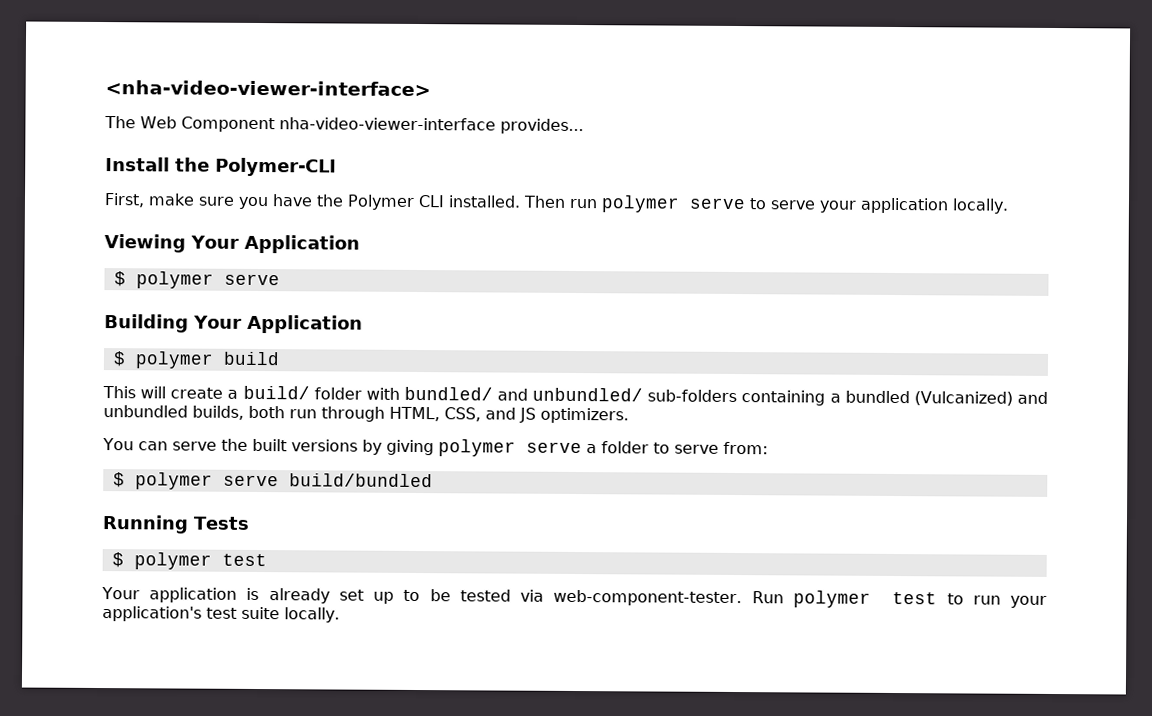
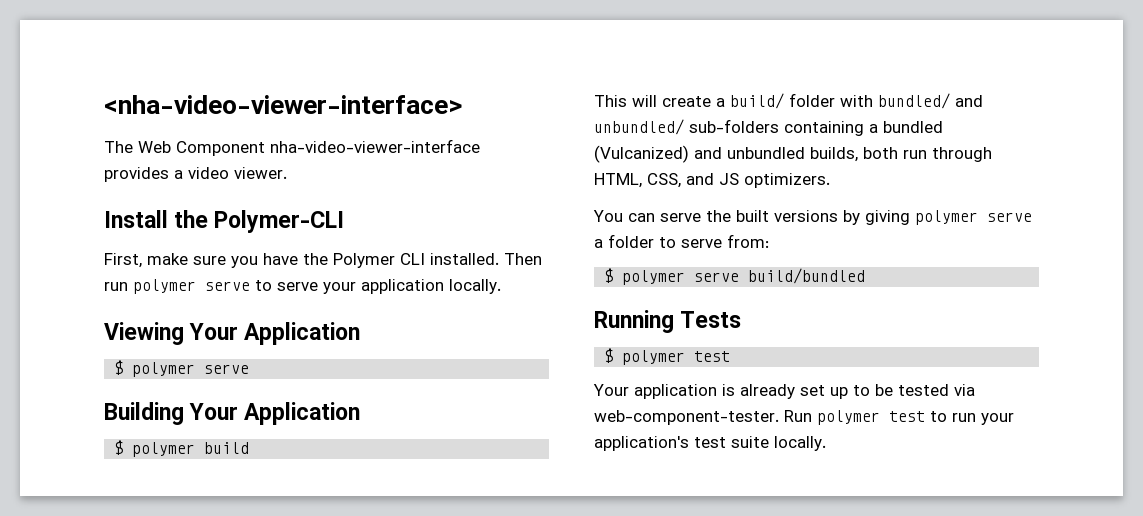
[499,118,584,135] provides... -> [104,167,287,182] provides a video viewer.

